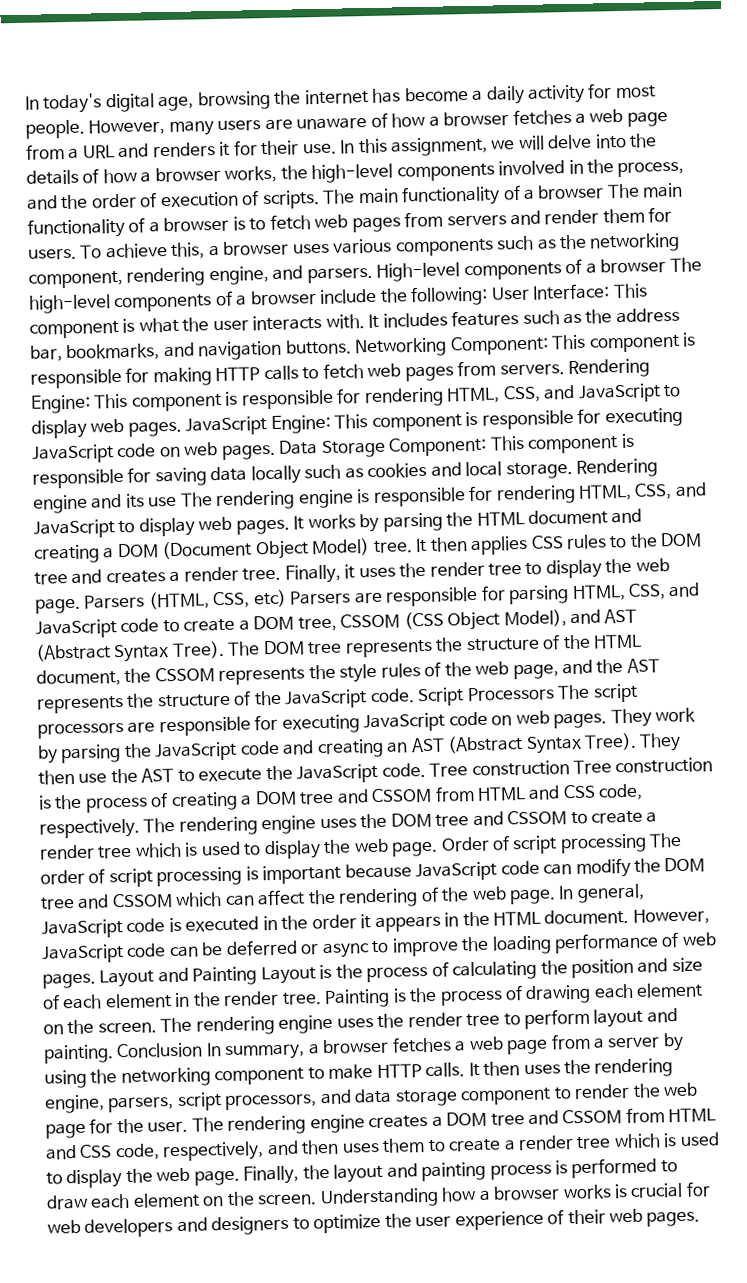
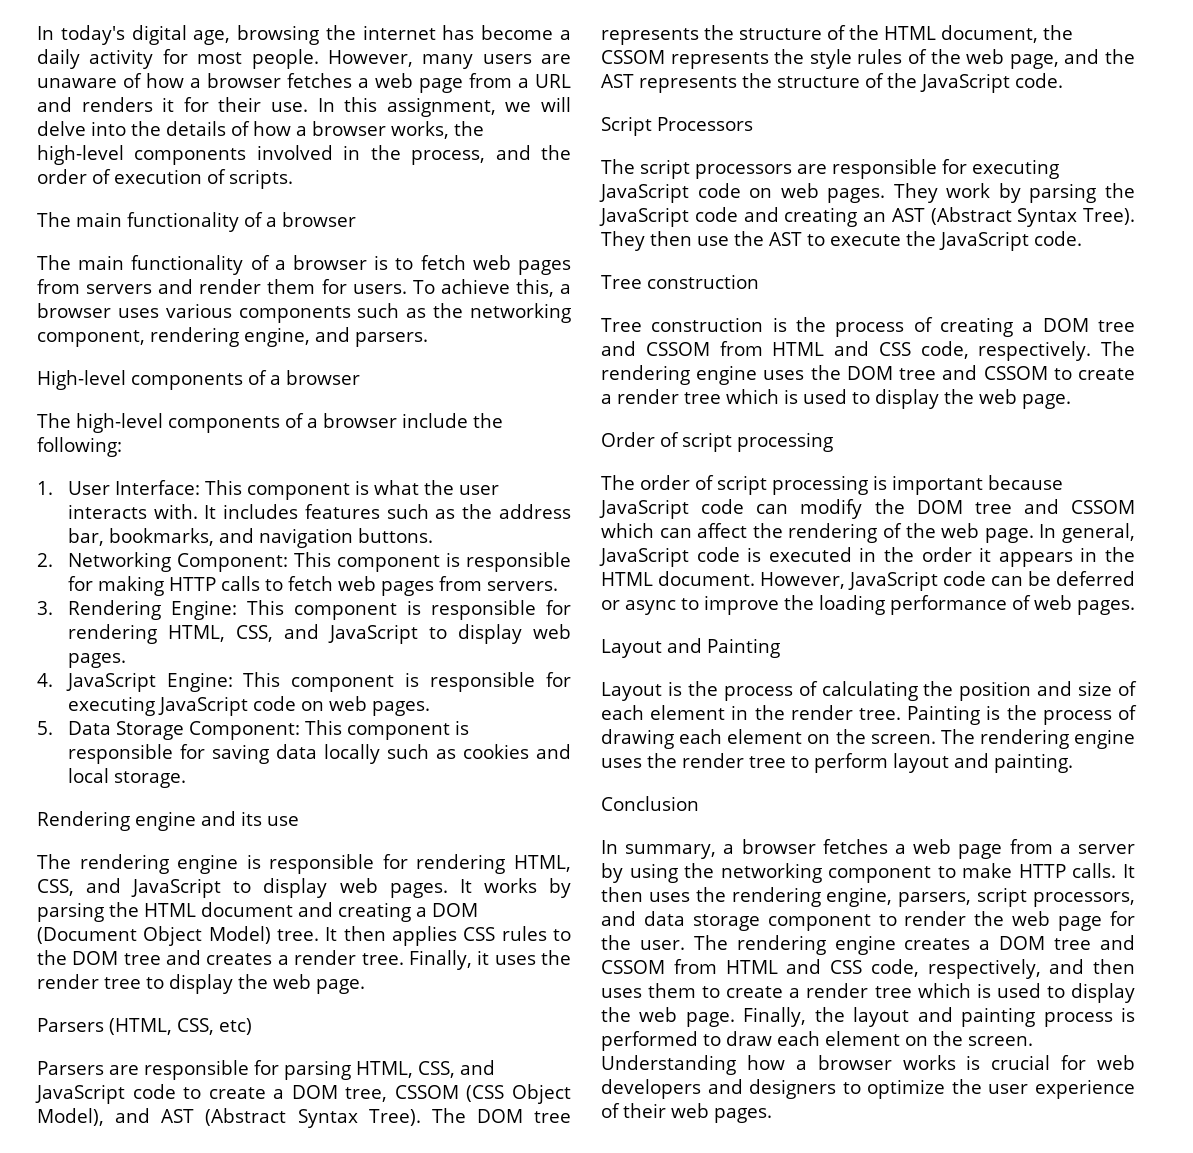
[323,184,605,207] The main functionality of a browser -> [37,212,356,232] // The main functionality of a browser //
(373, 275) none -> (428, 339) //
(667, 266) none -> (360, 377) //
(489, 296) none -> [37,481,53,495] // 1.
(352, 347) none -> [37,553,53,567] // 2.
(565, 369) none -> [37,601,53,615] // 3.
(182, 428) none -> [37,673,53,687] // 4.
(276, 451) none -> [37,721,53,735] // 5.
(573, 471) none -> (186, 779) //
(178, 501) none -> (299, 821) //
(81, 605) none -> (365, 986) //
(287, 598) none -> (252, 1026) //
(415, 696) none -> (1063, 80) //
(555, 694) none -> (753, 124) //
[429,760,570,777] Tree construction -> [601,274,759,289] // Tree construction //
(439, 848) none -> (1071, 401) //
(647, 843) none -> (833, 442) //
(96, 980) none -> (1135, 607) //
(258, 976) none -> (780, 648) //
(114, 1054) none -> (1073, 763) //
(204, 1050) none -> (699, 803) //

